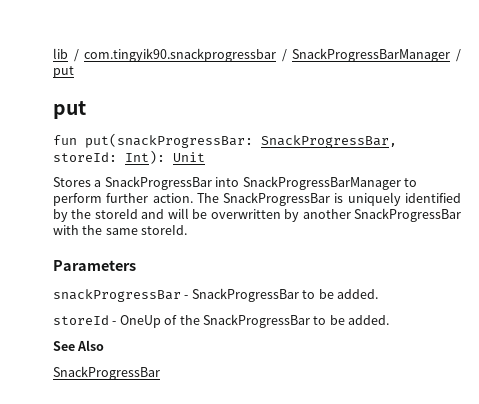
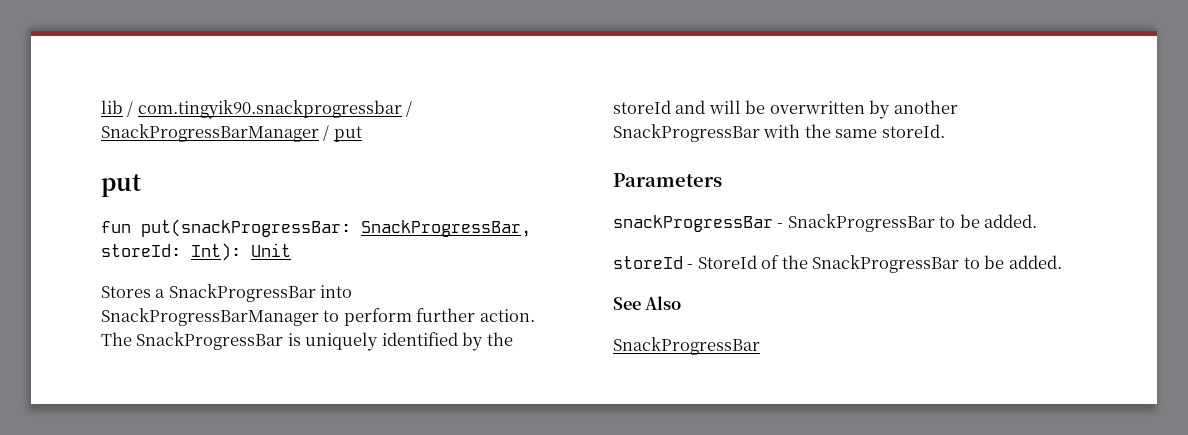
[119,315,161,328] OneUp -> [697,255,757,269] StoreId

